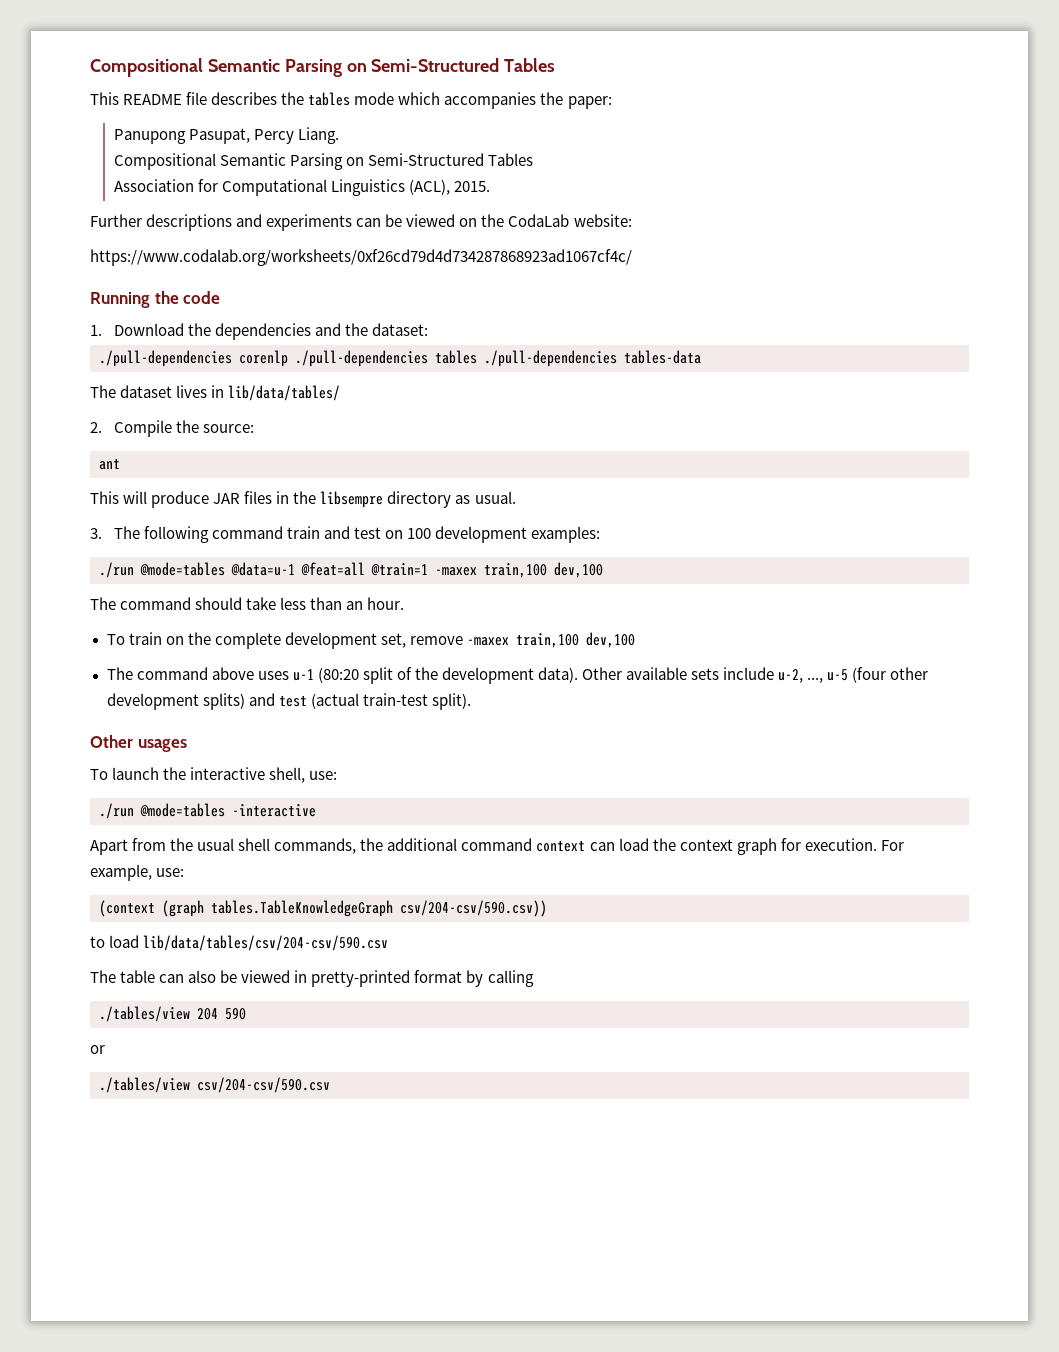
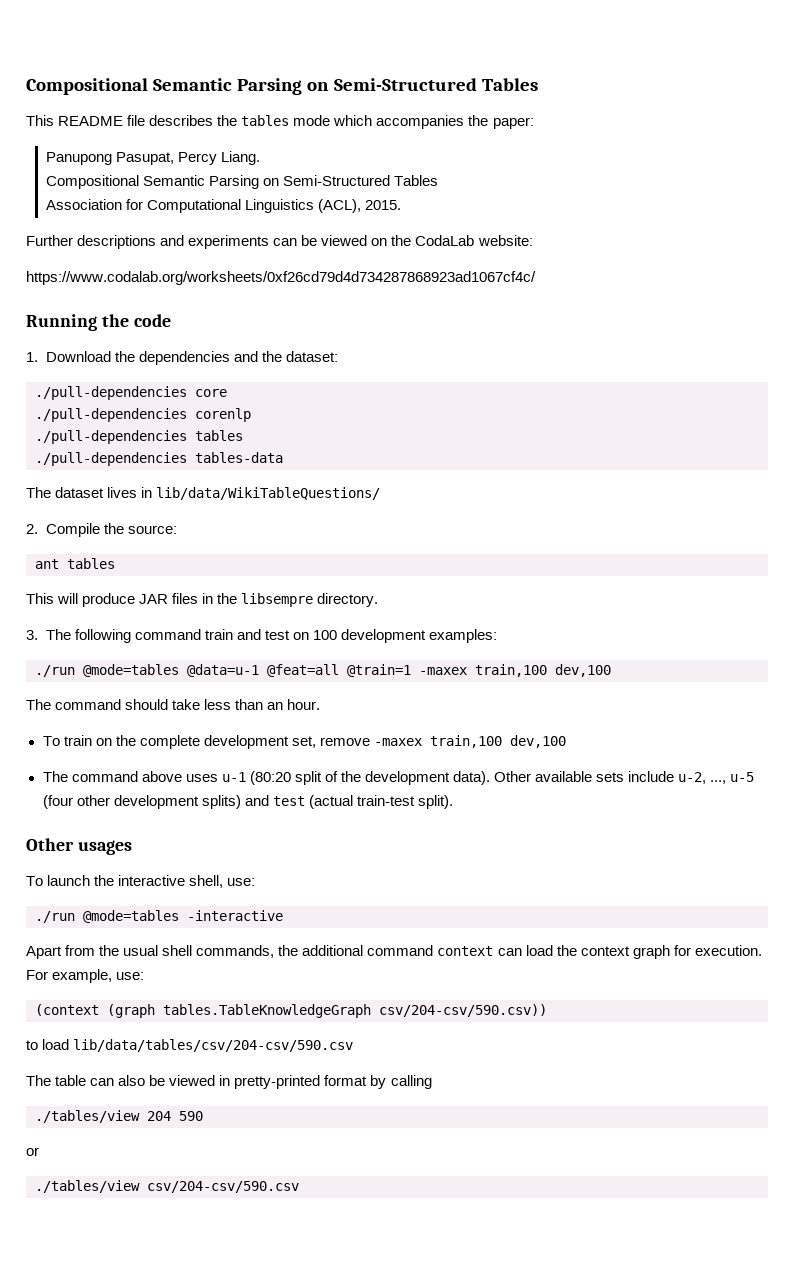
(428, 329) none -> [35,386,227,400] // ./pull-dependencies core
(288, 358) none -> (251, 415) //
(477, 357) none -> (243, 435) //
[228,385,341,401] lib/data/tables/ -> [156,487,381,500] lib/data/WikiTableQuestions/
(120, 464) none -> [67,558,115,569] tables
[387,491,516,508] directory as usual. -> [317,593,379,607] directory.

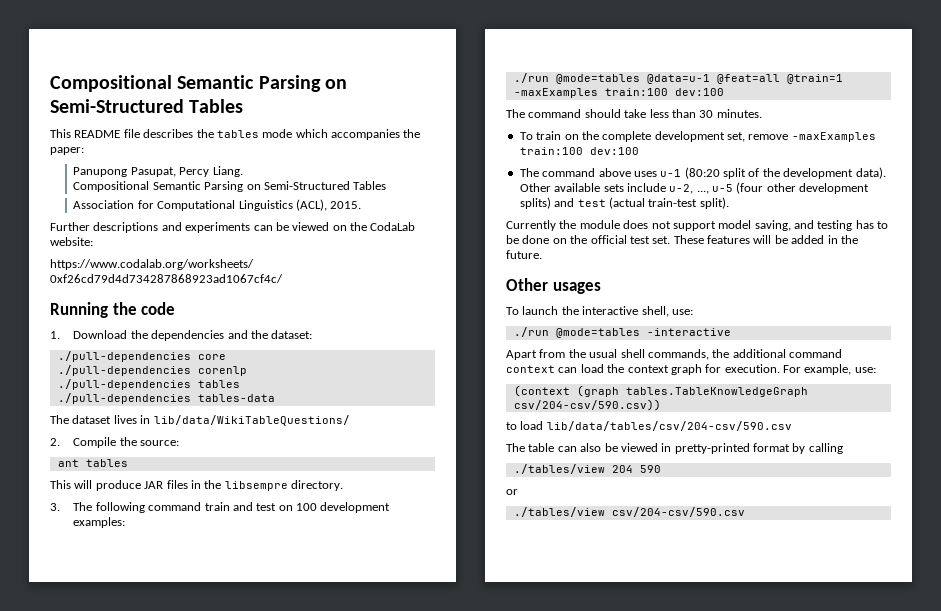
[419,664,611,677] -maxex train,100 dev,100 -> [513,88,724,98] -maxExamples train:100 dev:100
[267,699,321,710] an hour. -> [699,109,762,118] 30 minutes.
[373,735,566,748] -maxex train,100 dev,100 -> [791,132,876,142] [519,147,639,155] -maxExamples train:100 dev:100
(453, 802) none -> [506,220,889,231] [506,235,858,244] [506,250,542,259] // Currently the module does not support model saving, and testing has to be done on the official test set. These features will be added in the future.

